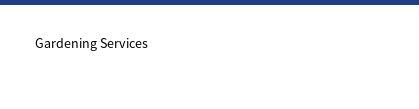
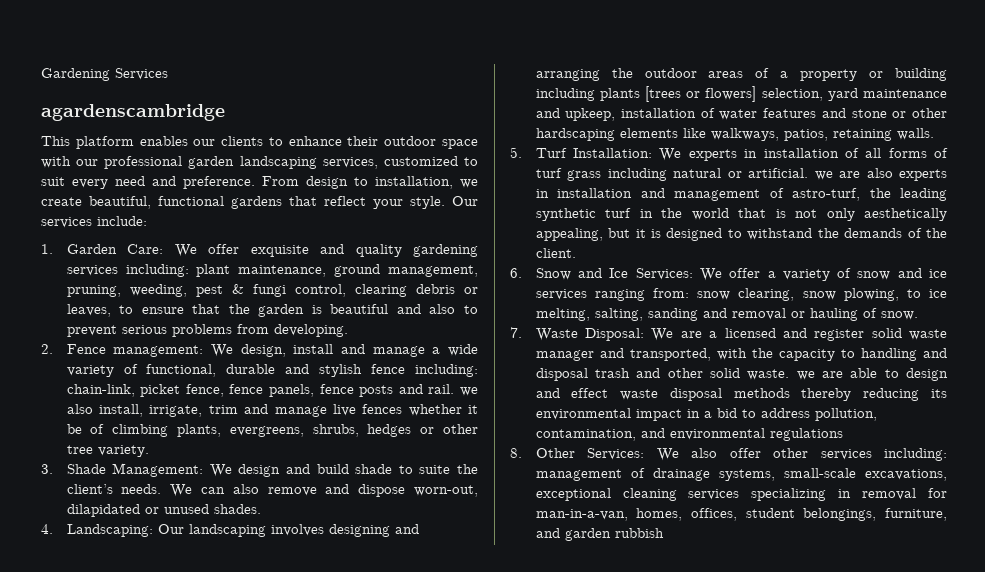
(149, 43) none -> [41,104,225,121] [41,136,478,149] [41,156,479,169] [41,176,478,189] [41,196,478,209] [41,216,147,228] [41,244,479,257] [66,264,478,277] [66,284,479,297] [66,304,478,317] [66,324,348,337] [41,344,479,357] [66,364,478,377] [66,384,478,397] [66,404,478,417] [66,424,479,437] [66,445,149,457] [41,463,478,477] [66,484,479,497] [66,504,261,517] [41,524,419,537] [535,68,947,81] [535,86,947,102] [535,108,947,121] [535,128,934,141] [510,147,948,161] [535,168,948,181] [535,188,947,201] [535,208,948,221] [535,228,947,241] [535,248,576,258] [510,268,947,281] [535,288,948,301] [535,308,918,321] [510,327,947,341] [535,348,947,361] [535,368,948,381] [535,388,947,401] [535,408,877,421] [535,428,843,441] [510,448,947,461] [535,468,947,481] [535,488,947,501] [535,508,947,521] [535,528,664,541] // agardenscambridge // This platform enables our clients to enhance their outdoor space with our professional garden landscaping services, customized to suit every need and preference. From design to installation, we create beautiful, functional gardens that reflect your style. Our services include: // 1. Garden Care: We offer exquisite and quality gardening services including: plant maintenance, ground management, pruning, weeding, pest & fungi control, clearing debris or leaves, to ensure that the garden is beautiful and also to prevent serious problems from developing. // 2. Fence management: We design, install and manage a wide variety of functional, durable and stylish fence including: chain-link, picket fence, fence panels, fence posts and rail. we also install, irrigate, trim and manage live fences whether it be of climbing plants, evergreens, shrubs, hedges or other tree variety. // 3. Shade Management: We design and build shade to suite the client’s needs. We can also remove and dispose worn-out, dilapidated or unused shades. // 4. Landscaping: Our landscaping involves designing and arranging the outdoor areas of a property or building including plants [trees or flowers] selection, yard maintenance and upkeep, installation of water features and stone or other hardscaping elements like walkways, patios, retaining walls. // 5. Turf Installation: We experts in installation of all forms of turf grass including natural or artificial. we are also experts in installation and management of astro-turf, the leading synthetic turf in the world that is not only aesthetically appealing, but it is designed to withstand the demands of the client. // 6. Snow and Ice Services: We offer a variety of snow and ice services ranging from: snow clearing, snow plowing, to ice melting, salting, sanding and removal or hauling of snow. // 7. Waste Disposal: We are a licensed and register solid waste manager and transported, with the capacity to handling and disposal trash and other solid waste. we are able to design and effect waste disposal methods thereby reducing its environmental impact in a bid to address pollution, contamination, and environmental regulations // 8. Other Services: We also offer other services including: management of drainage systems, small-scale excavations, exceptional cleaning services specializing in removal for man-in-a-van, homes, offices, student belongings, furniture, and garden rubbish

